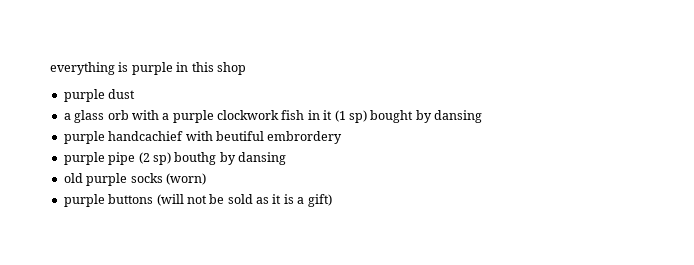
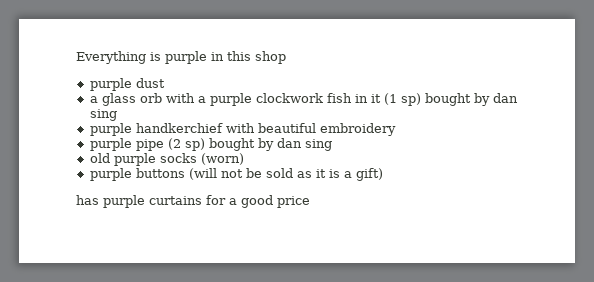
[50,62,115,75] everything -> [76,51,146,64] Everything
[434,110,482,123] [63,131,343,144] dansing // purple handcachief with beutiful embrordery -> [492,93,518,103] [89,109,117,121] [89,123,396,136] dan sing // purple handkerchief with beautiful embroidery
[174,152,286,165] bouthg by dansing -> [208,138,332,151] bought by dan sing
(332, 200) none -> [76,195,310,208] // has purple curtains for a good price

